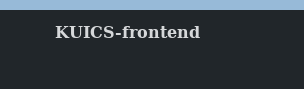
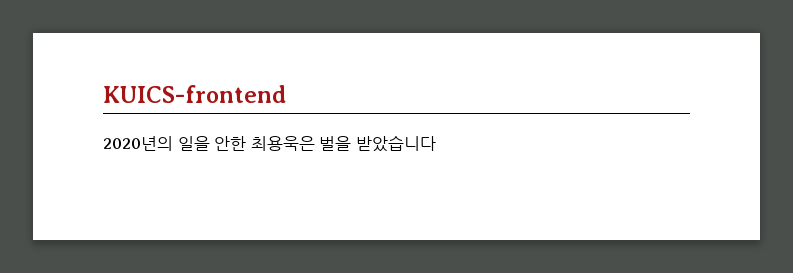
(200, 32) none -> [103,135,436,152] // 2020년의 일을 안한 최용욱은 벌을 받았습니다

